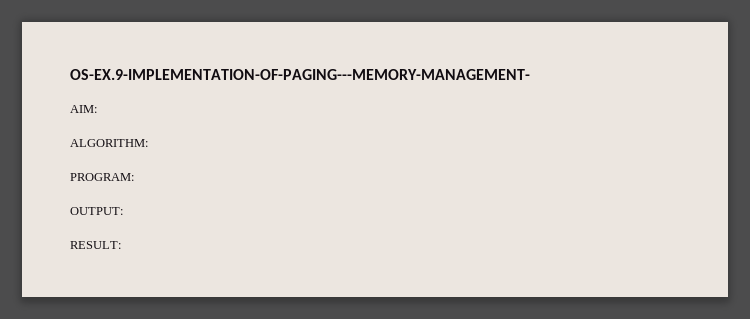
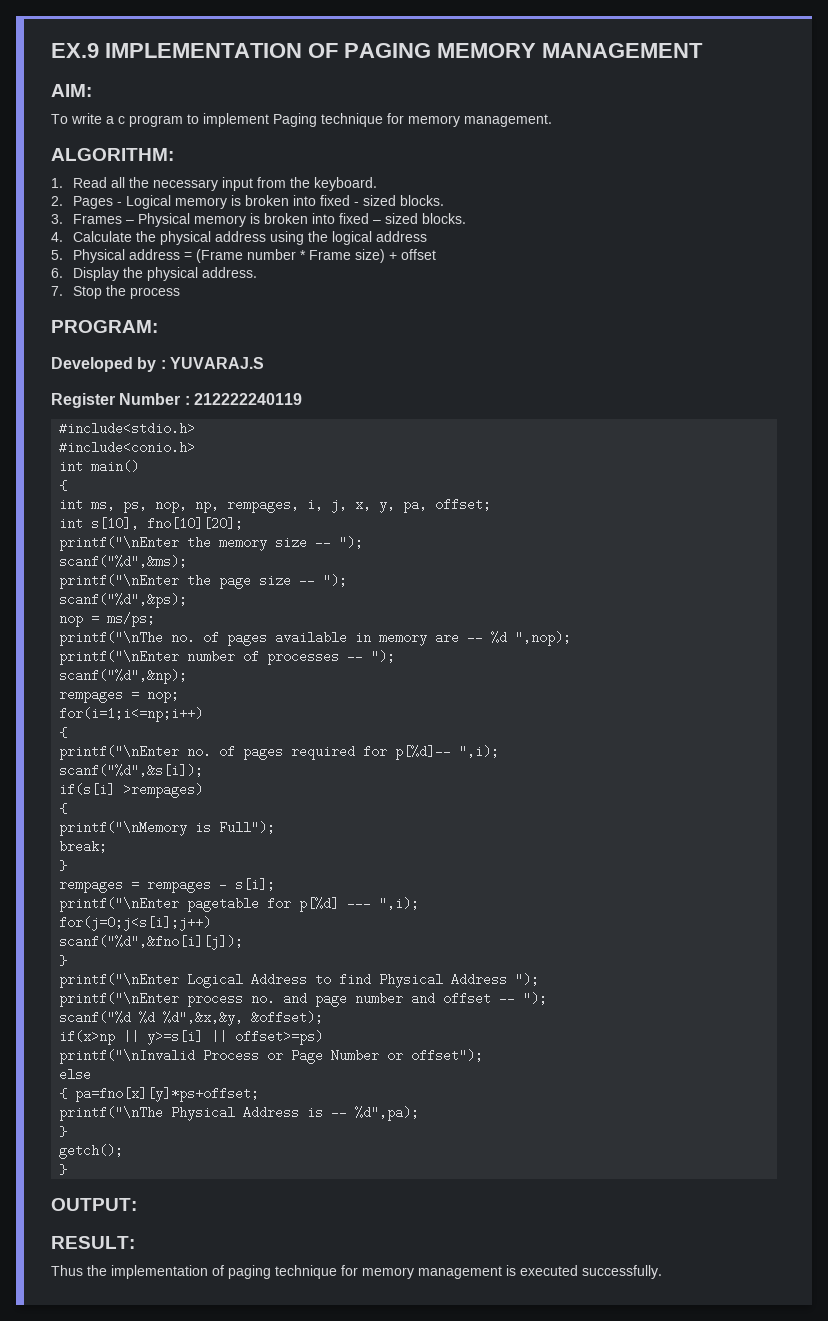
[70,69,530,80] [70,105,97,113] [70,139,148,147] [70,173,134,181] [70,207,123,215] [70,241,121,249] OS-EX.9-IMPLEMENTATION-OF-PAGING---MEMORY-MANAGEMENT- // AIM: // ALGORITHM: // PROGRAM: // OUTPUT: // RESULT: -> [51,43,703,58] [51,84,92,97] [51,113,552,127] [51,148,174,161] [51,177,378,191] [51,195,445,209] [51,213,467,227] [51,231,428,245] [51,249,437,263] [51,267,258,281] [51,285,181,299] [51,320,158,333] [51,357,264,372] [51,393,302,408] [59,422,196,435] [59,441,196,454] [59,460,140,473] [59,480,68,491] [59,498,492,513] [59,517,244,530] [59,536,364,551] [59,555,188,568] [59,574,348,589] [59,593,188,608] [59,612,156,627] [59,631,572,646] [59,650,396,665] [59,669,188,684] [59,688,180,703] [59,707,204,722] [59,727,68,738] [59,745,500,760] [59,764,204,777] [59,783,204,798] [59,803,68,814] [59,821,276,836] [59,840,108,853] [59,860,68,871] [59,878,276,893] [59,897,420,912] [59,916,212,931] [59,935,244,950] [59,955,68,966] [59,973,540,988] [59,992,548,1007] [59,1011,324,1026] [59,1030,324,1045] [59,1049,484,1064] [59,1068,92,1081] [59,1087,260,1102] [59,1106,420,1121] [59,1126,68,1137] [59,1144,124,1159] [59,1164,68,1175] [51,1198,137,1211] [51,1236,135,1249] [51,1265,662,1279] EX.9 IMPLEMENTATION OF PAGING MEMORY MANAGEMENT // AIM: // To write a c program to implement Paging technique for memory management. // ALGORITHM: // 1. Read all the necessary input from the keyboard. // 2. Pages - Logical memory is broken into fixed - sized blocks. // 3. Frames – Physical memory is broken into fixed – sized blocks. // 4. Calculate the physical address using the logical address // 5. Physical address = (Frame number * Frame size) + offset // 6. Display the physical address. // 7. Stop the process // PROGRAM: // Developed by : YUVARAJ.S // Register Number : 212222240119 // #include<stdio.h> // #include<conio.h> // int main() // { // int ms, ps, nop, np, rempages, i, j, x, y, pa, offset; // int s[10], fno[10][20]; // printf("\nEnter the memory size -- "); // scanf("%d",&ms); // printf("\nEnter the page size -- "); // scanf("%d",&ps); // nop = ms/ps; // printf("\nThe no. of pages available in memory are -- %d ",nop); // printf("\nEnter number of processes -- "); // scanf("%d",&np); // rempages = nop; // for(i=1;i<=np;i++) // { // printf("\nEnter no. of pages required for p[%d]-- ",i); // scanf("%d",&s[i]); // if(s[i] >rempages) // { // printf("\nMemory is Full"); // break; // } // rempages = rempages - s[i]; // printf("\nEnter pagetable for p[%d] --- ",i); // for(j=0;j<s[i];j++) // scanf("%d",&fno[i][j]); // } // printf("\nEnter Logical Address to find Physical Address "); // printf("\nEnter process no. and page number and offset -- "); // scanf("%d %d %d",&x,&y, &offset); // if(x>np || y>=s[i] || offset>=ps) // printf("\nInvalid Process or Page Number or offset"); // else // { pa=fno[x][y]*ps+offset; // printf("\nThe Physical Address is -- %d",pa); // } // getch(); // } // OUTPUT: // RESULT: // Thus the implementation of paging technique for memory management is executed successfully.

